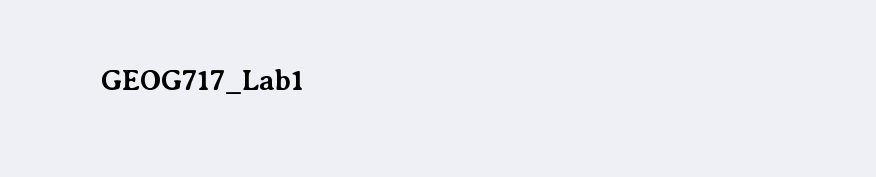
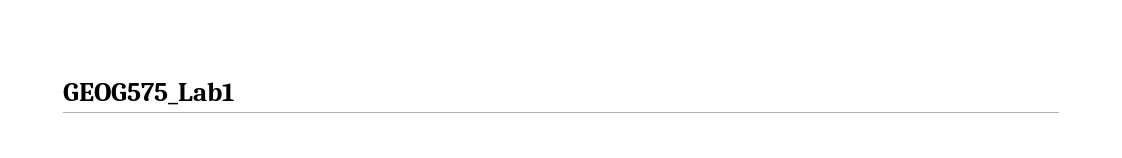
[101,69,304,94] GEOG717_Lab1 -> [63,82,234,105] GEOG575_Lab1

